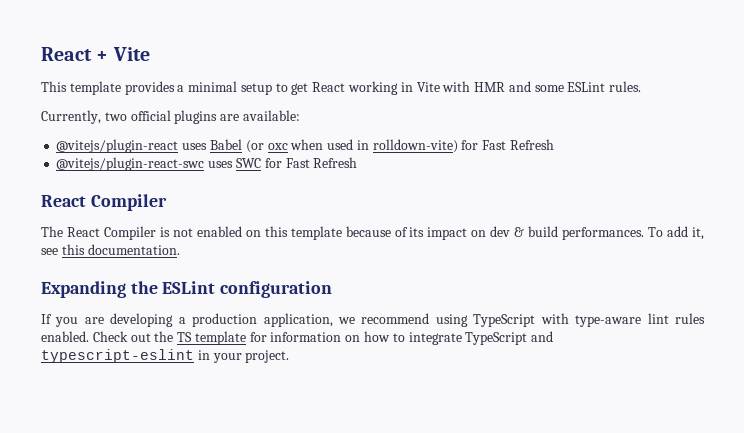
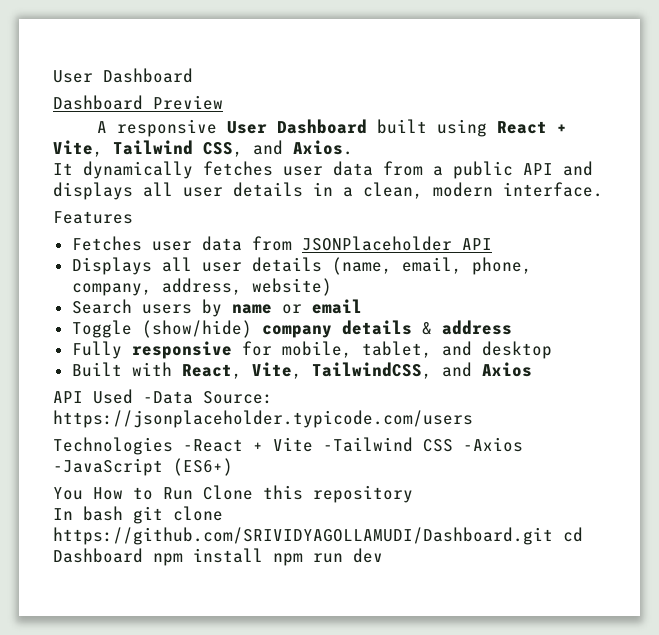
[41,47,150,61] [41,81,642,95] [41,110,300,124] [56,139,554,153] [56,157,358,171] [41,194,167,211] [41,226,704,240] [41,244,180,255] [41,281,333,298] [41,313,706,327] [41,331,554,345] [41,349,290,363] React + Vite // This template provides a minimal setup to get React working in Vite with HMR and some ESLint rules. // Currently, two official plugins are available: // @vitejs/plugin-react uses Babel (or oxc when used in rolldown-vite) for Fast Refresh // @vitejs/plugin-react-swc uses SWC for Fast Refresh // React Compiler // The React Compiler is not enabled on this template because of its impact on dev & build performances. To add it, see this documentation. // Expanding the ESLint configuration // If you are developing a production application, we recommend using TypeScript with type-aware lint rules enabled. Check out the TS template for information on how to integrate TypeScript and typescript-eslint in your project. -> [53,68,193,83] [53,95,223,110] [96,119,567,137] [53,140,353,157] [53,161,593,179] [53,182,603,200] [53,211,133,224] [71,236,492,251] [71,257,532,275] [71,278,332,296] [71,299,362,317] [71,320,512,338] [71,341,552,359] [71,362,532,379] [53,389,273,404] [53,410,473,428] [53,437,523,455] [53,458,233,476] [53,485,413,503] [53,506,223,524] [53,527,583,545] [53,548,383,566] User Dashboard // Dashboard Preview // A responsive User Dashboard built using React + Vite, Tailwind CSS, and Axios. // It dynamically fetches user data from a public API and displays all user details in a clean, modern interface. // Features // Fetches user data from JSONPlaceholder API // Displays all user details (name, email, phone, company, address, website) // Search users by name or email // Toggle (show/hide) company details & address // Fully responsive for mobile, tablet, and desktop // Built with React, Vite, TailwindCSS, and Axios // API Used -Data Source: https://jsonplaceholder.typicode.com/users // Technologies -React + Vite -Tailwind CSS -Axios -JavaScript (ES6+) // You How to Run Clone this repository // In bash git clone https://github.com/SRIVIDYAGOLLAMUDI/Dashboard.git cd Dashboard npm install npm run dev

